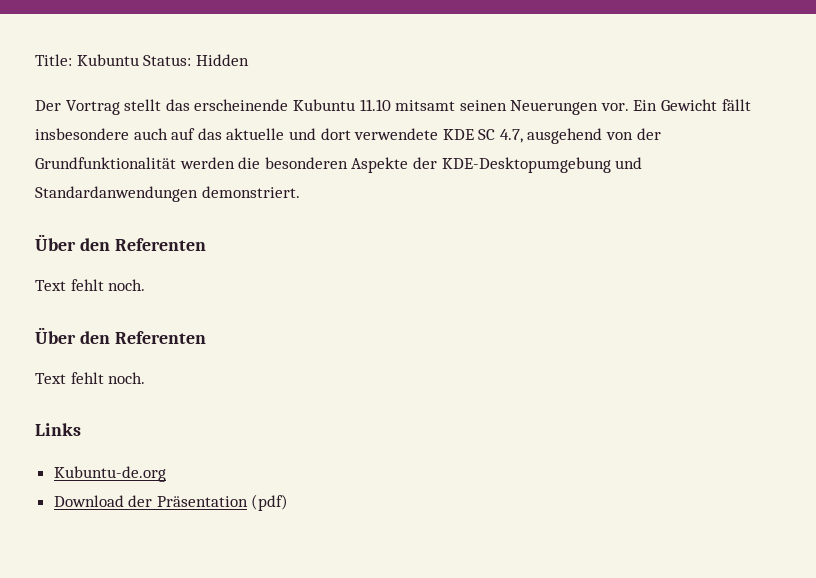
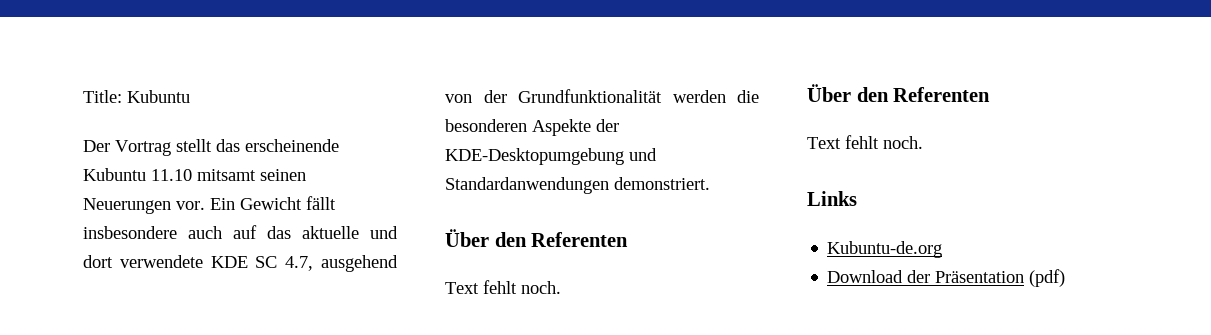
[143,54,249,66] Status: Hidden -> (190, 96) none

